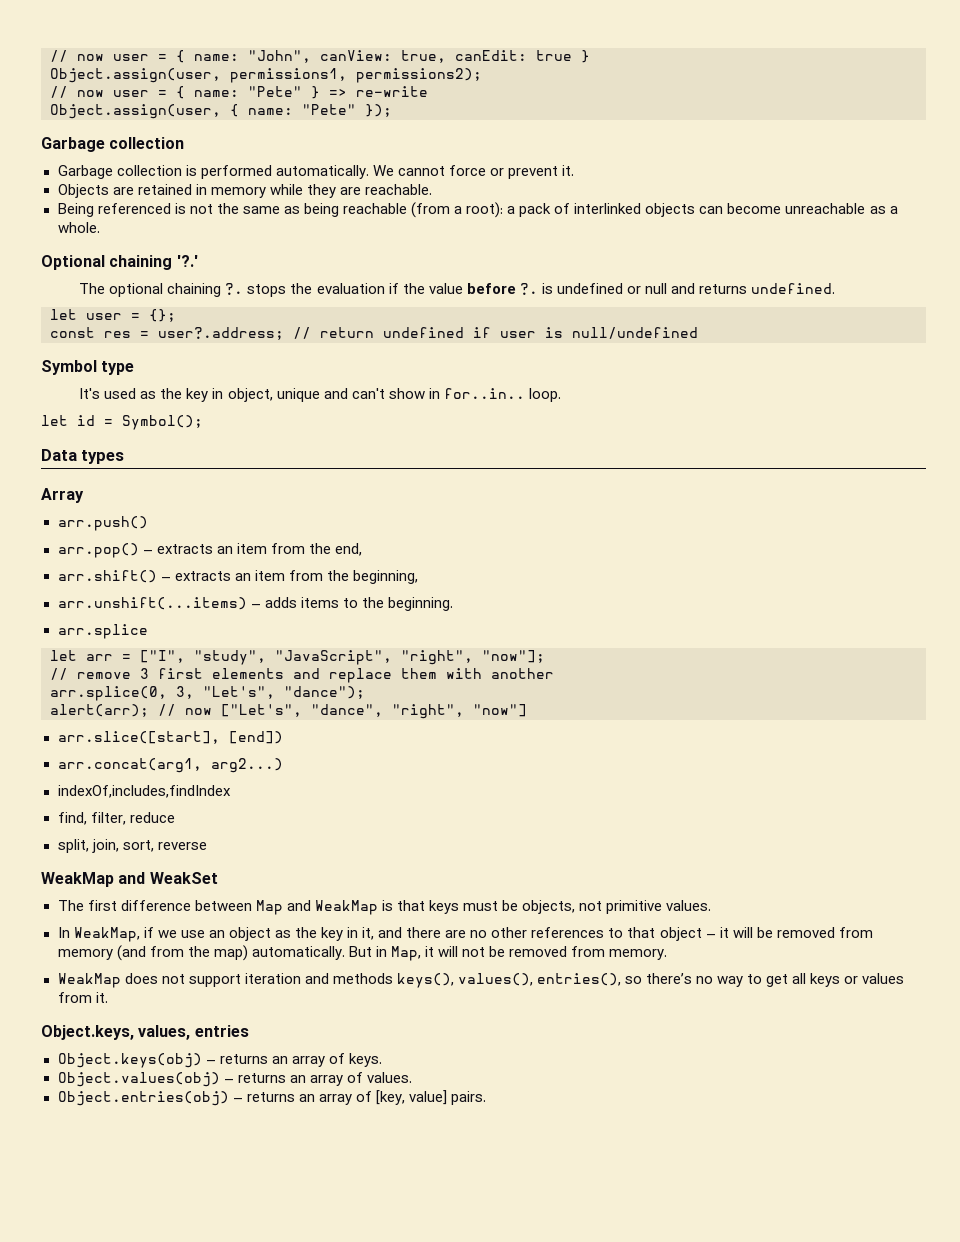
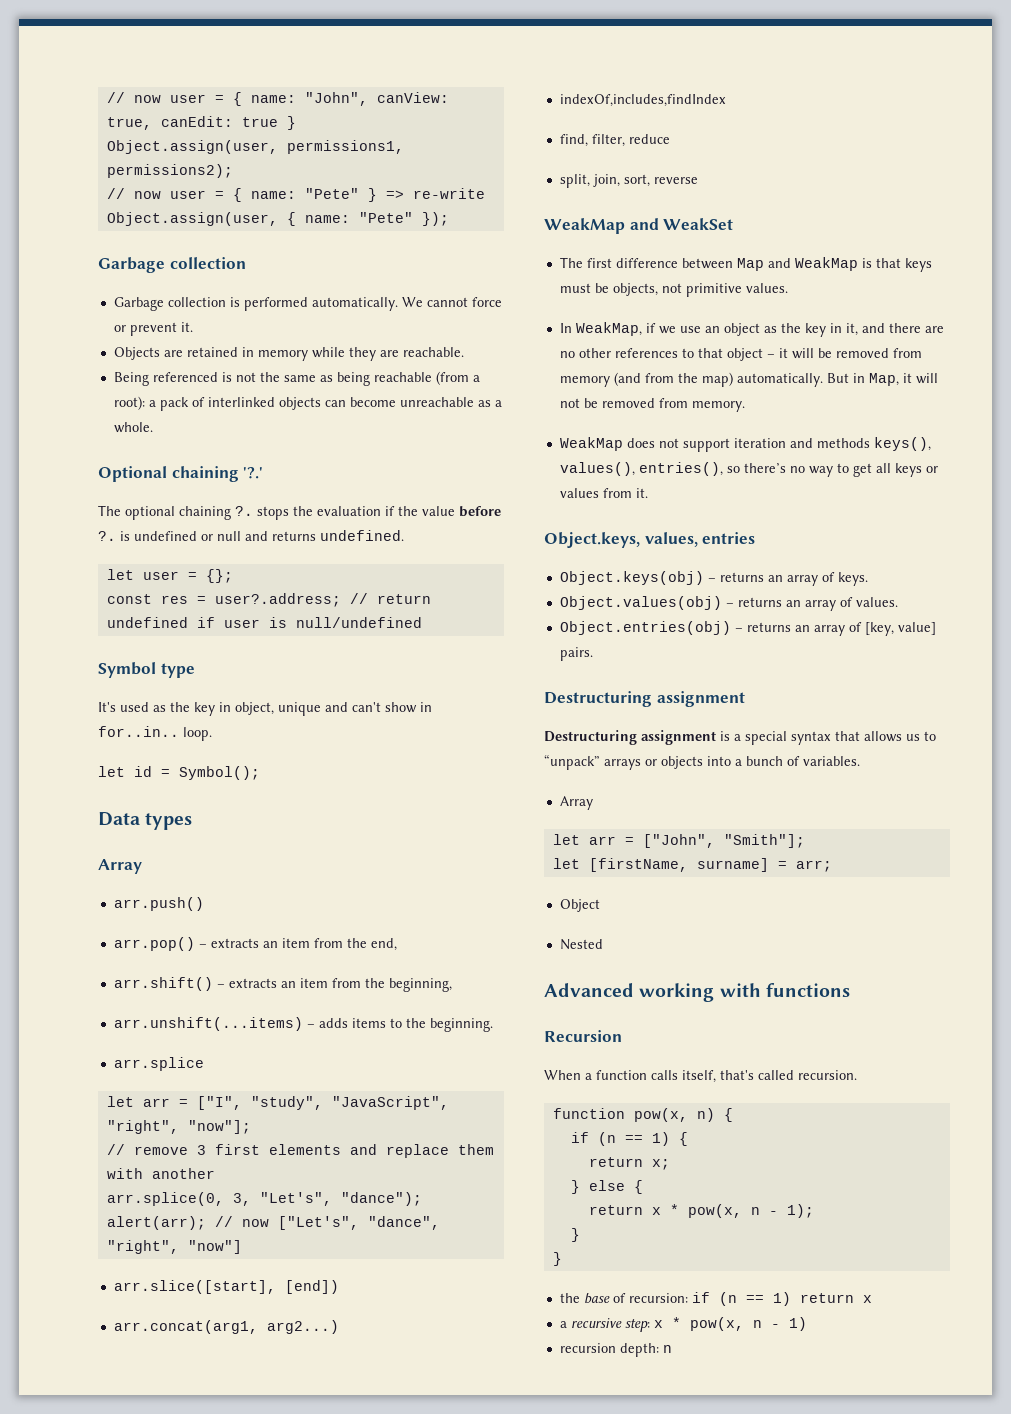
(486, 1098) none -> [544,691,745,707] [544,730,936,745] [544,754,860,770] [559,796,593,810] [552,834,805,848] [552,858,832,872] [559,899,600,912] [559,939,603,950] [544,983,850,1002] [544,1030,622,1042] [544,1070,857,1083] [552,1108,733,1122] [570,1132,688,1146] [588,1157,670,1170] [570,1180,643,1194] [588,1204,814,1218] [570,1228,580,1242] [552,1252,562,1266] [559,1292,872,1306] [559,1317,807,1332] [559,1343,672,1357] // Destructuring assignment // Destructuring assignment is a special syntax that allows us to “unpack” arrays or objects into a bunch of variables. // Array // let arr = ["John", "Smith"]; // let [firstName, surname] = arr; // Object // Nested // Advanced working with functions // Recursion // When a function calls itself, that's called recursion. // function pow(x, n) { // if (n == 1) { // return x; // } else { // return x * pow(x, n - 1); // } // } // the base of recursion: if (n == 1) return x // a recursive step: x * pow(x, n - 1) // recursion depth: n

